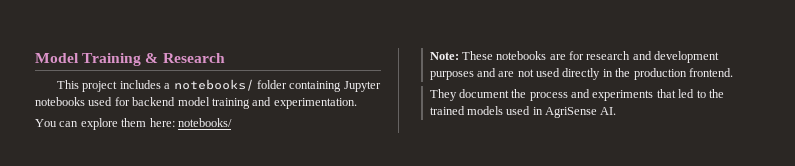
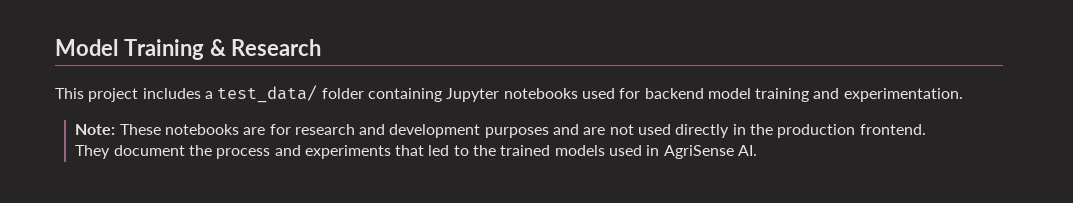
[173,79,254,91] notebooks/ -> [217,85,318,103] test_data/
[35,118,232,130] // You can explore them here: notebooks/ -> (963, 95) none

